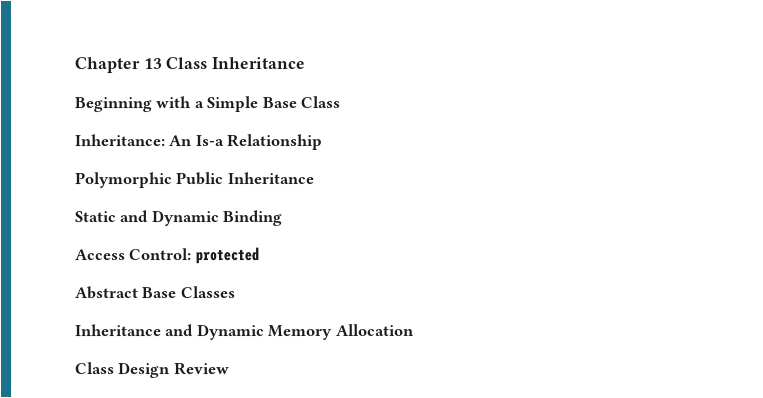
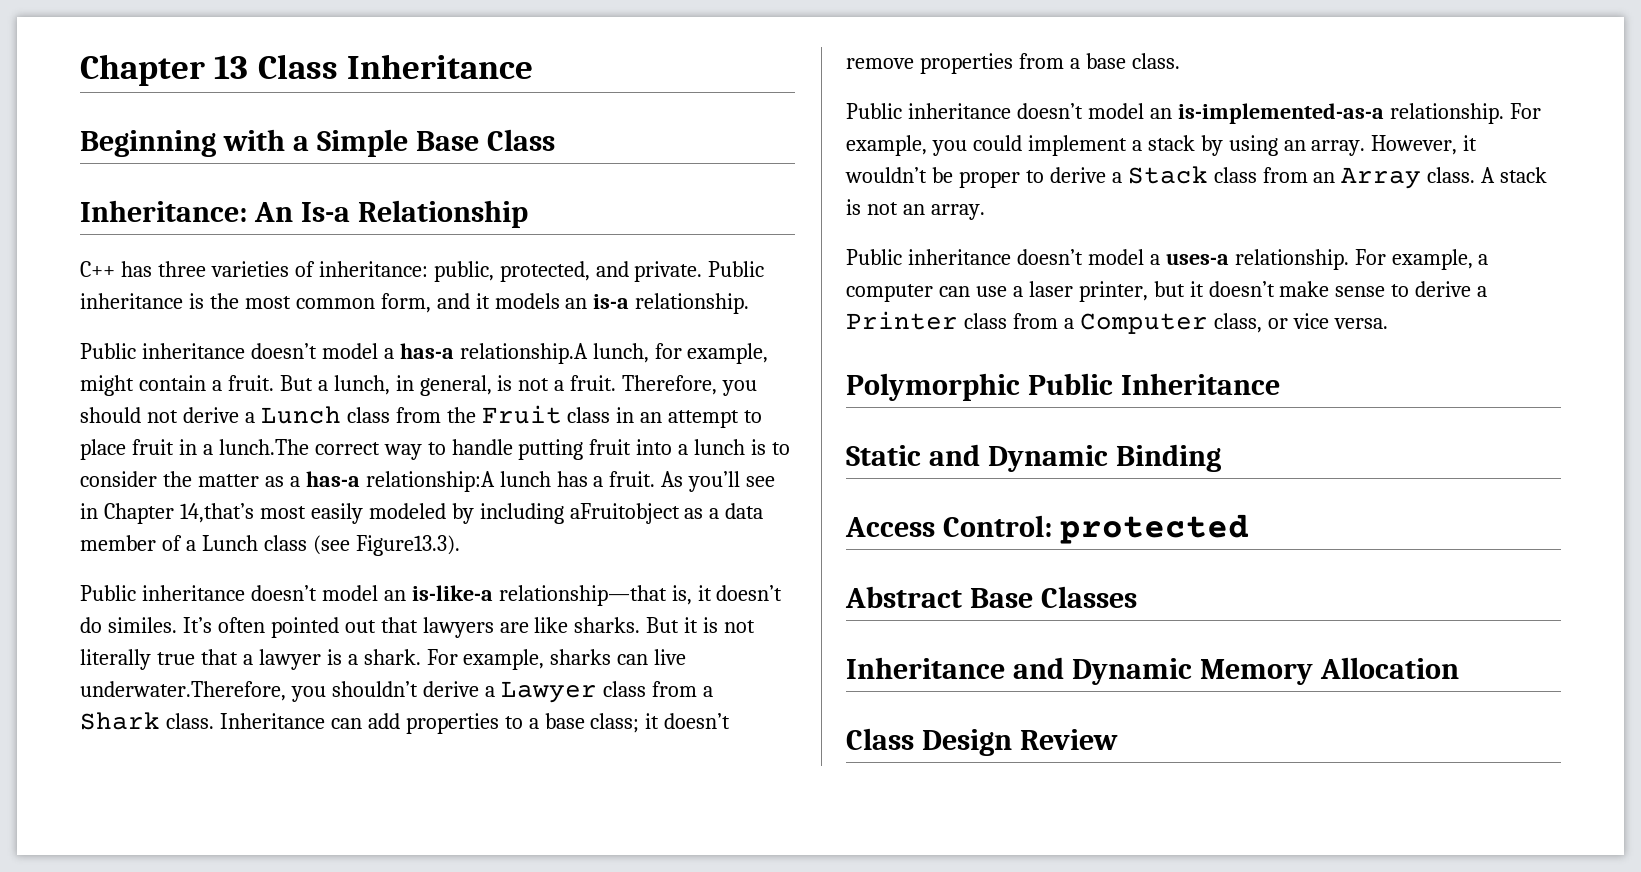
(323, 142) none -> [80,261,765,282] [80,293,750,314] [80,343,769,364] [80,375,758,396] [80,405,763,428] [80,439,791,460] [80,471,776,492] [80,503,764,524] [80,535,460,556] [80,585,783,606] [80,617,756,638] [80,649,687,670] [80,681,713,703] [80,712,731,734] [846,53,1180,74] [846,103,1541,124] [846,135,1478,156] [845,166,1548,189] [846,199,985,220] [846,249,1489,270] [846,281,1488,302] [846,311,1388,334] // C++ has three varieties of inheritance: public, protected, and private. Public inheritance is the most common form, and it models an is-a relationship. // Public inheritance doesn’t model a has-a relationship.A lunch, for example, might contain a fruit. But a lunch, in general, is not a fruit. Therefore, you should not derive a Lunch class from the Fruit class in an attempt to place fruit in a lunch.The correct way to handle putting fruit into a lunch is to consider the matter as a has-a relationship:A lunch has a fruit. As you’ll see in Chapter 14,that’s most easily modeled by including aFruitobject as a data member of a Lunch class (see Figure13.3). // Public inheritance doesn’t model an is-like-a relationship—that is, it doesn’t do similes. It’s often pointed out that lawyers are like sharks. But it is not literally true that a lawyer is a shark. For example, sharks can live underwater.Therefore, you shouldn’t derive a Lawyer class from a Shark class. Inheritance can add properties to a base class; it doesn’t remove properties from a base class. // Public inheritance doesn’t model an is-implemented-as-a relationship. For example, you could implement a stack by using an array. However, it wouldn’t be proper to derive a Stack class from an Array class. A stack is not an array. // Public inheritance doesn’t model a uses-a relationship. For example, a computer can use a laser printer, but it doesn’t make sense to derive a Printer class from a Computer class, or vice versa.

